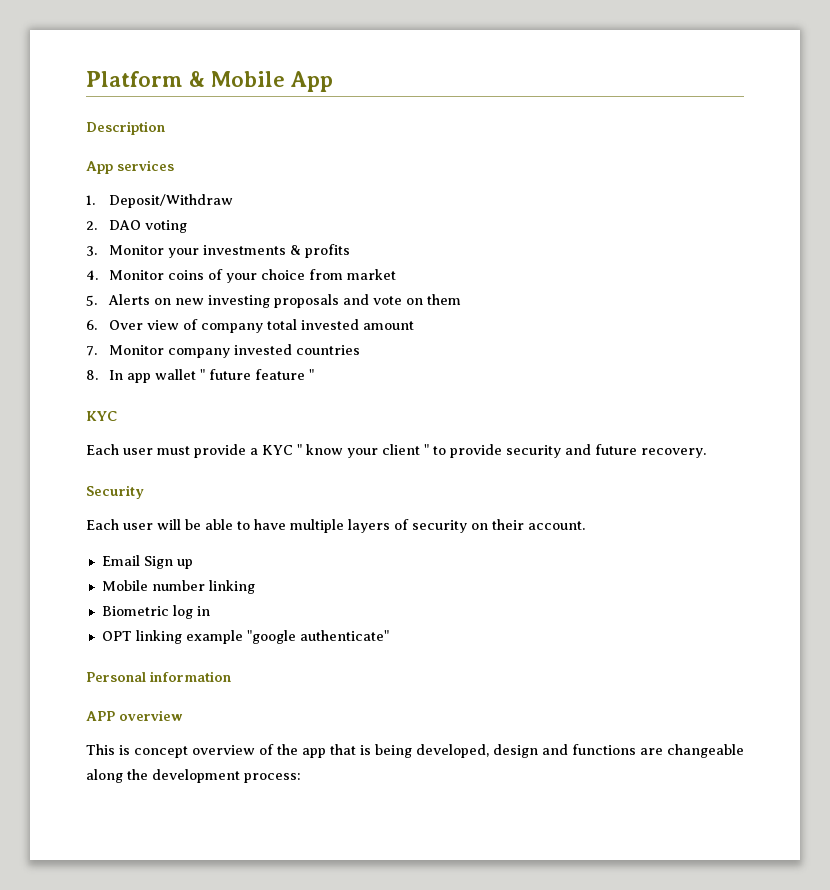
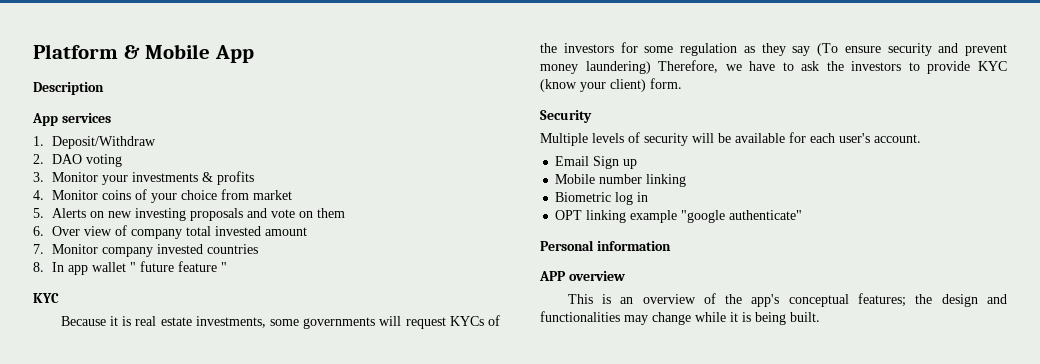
[86,444,706,458] [86,485,144,499] [86,519,524,533] Each user must provide a KYC " know your client " to provide security and future recovery. // Security // Each user will be able to have multiple layers of security on their -> [60,315,500,329] [540,42,1007,56] [540,60,1007,74] [540,78,682,92] [540,110,592,123] [540,132,870,146] Because it is real estate investments, some governments will request KYCs of the investors for some regulation as they say (To ensure security and prevent money laundering) Therefore, we have to ask the investors to provide KYC (know your client) form. // Security // Multiple levels of security will be available for each user's
[134,746,188,758] concept -> [620,297,634,304] an
[302,744,744,758] [86,769,301,783] app that is being developed, design and functions are changeable along the development process: -> [751,293,1007,307] [540,311,820,325] app's conceptual features; the design and functionalities may change while it is being built.

